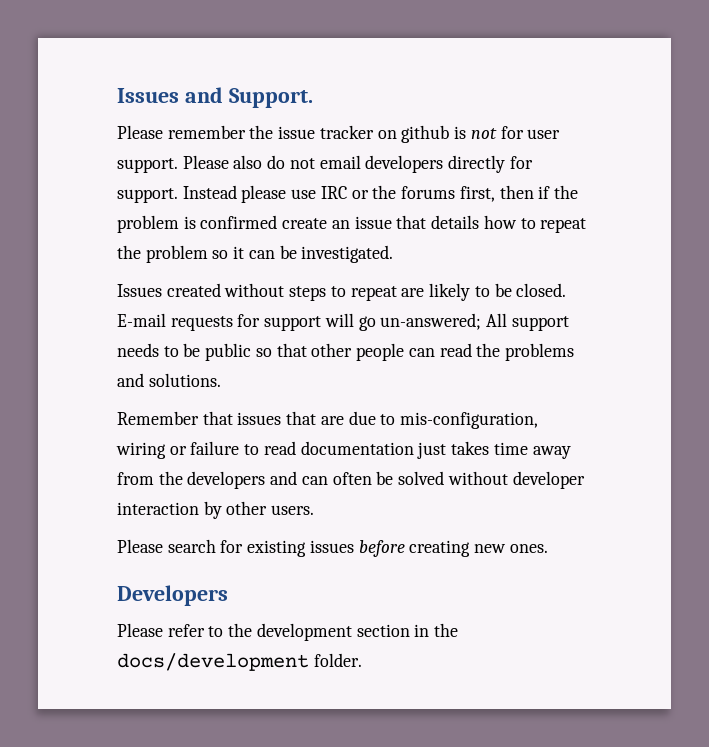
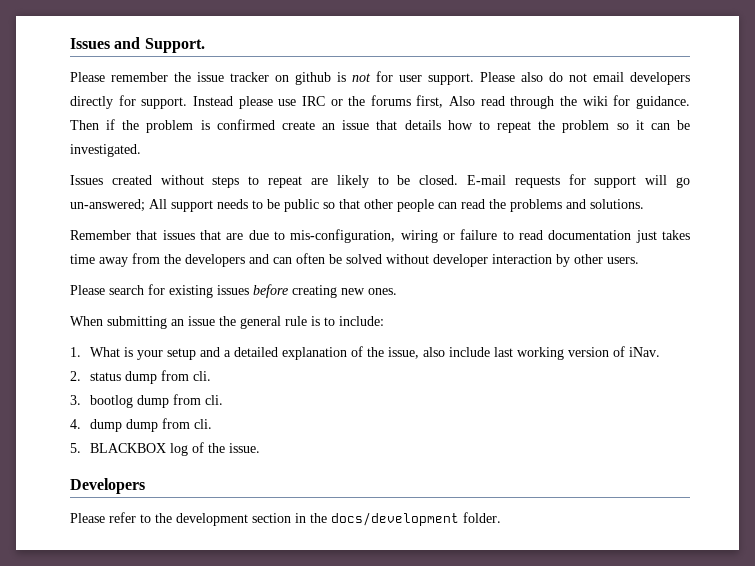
[499,185,534,199] then -> [449,95,690,109] [70,120,99,130] Also read through the wiki for guidance. Then
(548, 548) none -> [70,316,384,329] [70,346,660,360] [70,370,211,384] [70,394,223,408] [70,418,212,432] [70,442,260,456] // When submitting an issue the general rule is to include: // 1. What is your setup and a detailed explanation of the issue, also include last working version of iNav. // 2. status dump from cli. // 3. bootlog dump from cli. // 4. dump dump from cli. // 5. BLACKBOX log of the issue.

